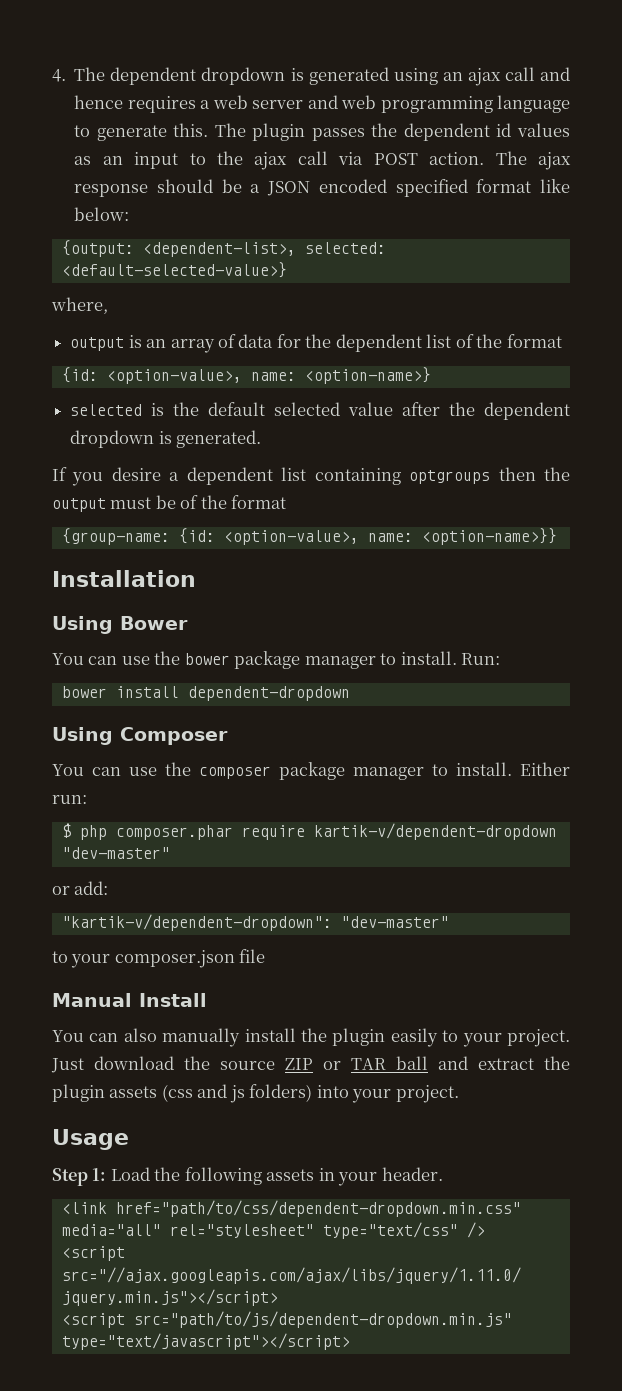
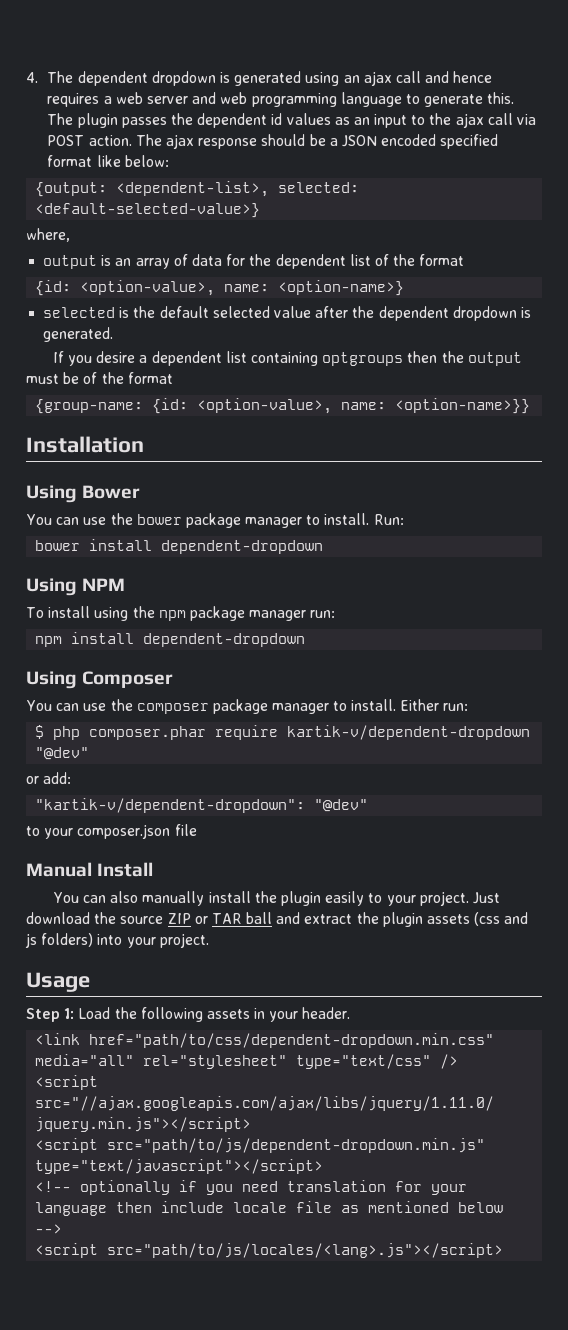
(350, 693) none -> [26,578,126,596] [26,606,336,621] [35,632,306,647] // Using NPM // To install using the npm package manager run: // npm install dependent-dropdown
[61,847,170,859] "dev-master" -> [35,747,90,760] "@dev"
[340,916,449,928] "dev-master" -> [314,799,369,812] "@dev"
(350, 1341) none -> [35,1180,468,1195] [35,1201,504,1216] [35,1224,63,1234] [35,1243,504,1258] // <!-- optionally if you need translation for your language then include locale file as mentioned below --> // <script src="path/to/js/locales/<lang>.js"></script>

